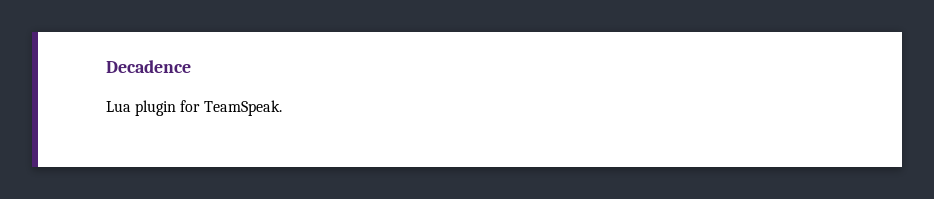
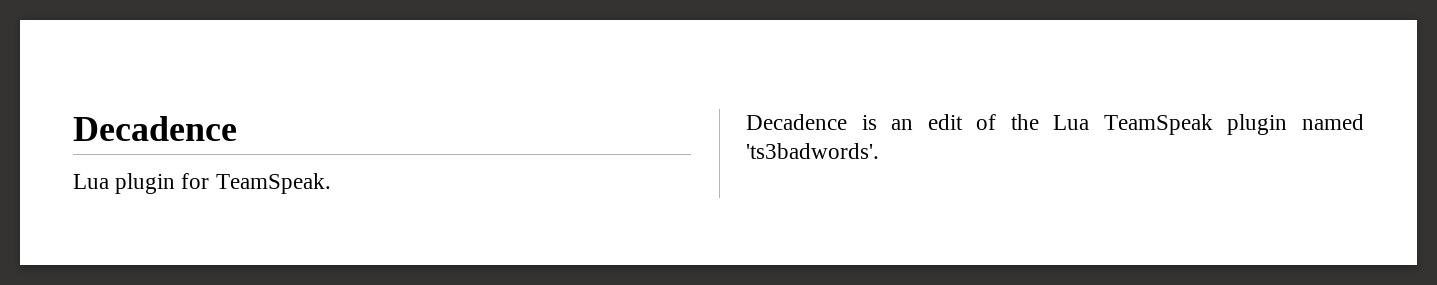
(282, 108) none -> [746,114,1364,135] [746,143,879,159] // Decadence is an edit of the Lua TeamSpeak plugin named 'ts3badwords'.

